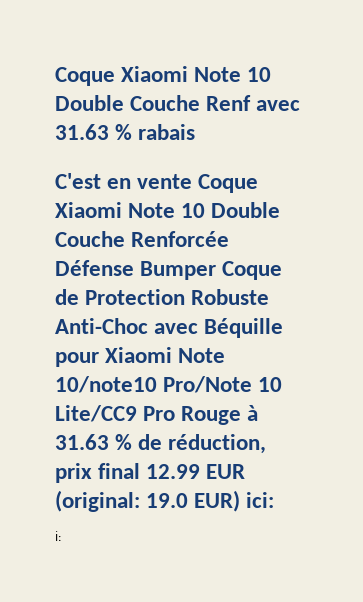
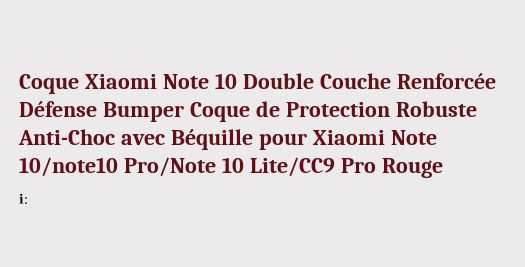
[55,66,272,86] [55,95,301,111] [55,124,196,140] [55,173,259,193] [55,202,281,218] [55,231,125,247] Coque Xiaomi Note 10 Double Couche Renf avec 31.63 % rabais // C'est en vente Coque Xiaomi Note 10 Double Couche -> [19,73,391,94] Coque Xiaomi Note 10 Double Couche
[247,405,259,421] [55,434,267,454] [55,463,246,483] [55,490,275,512] à 31.63 % de réduction, prix final 12.99 EUR (original: 19.0 EUR) ici: -> (443, 168) none

